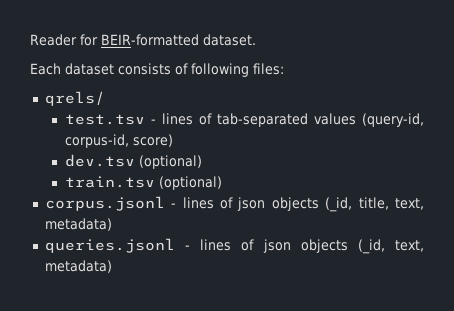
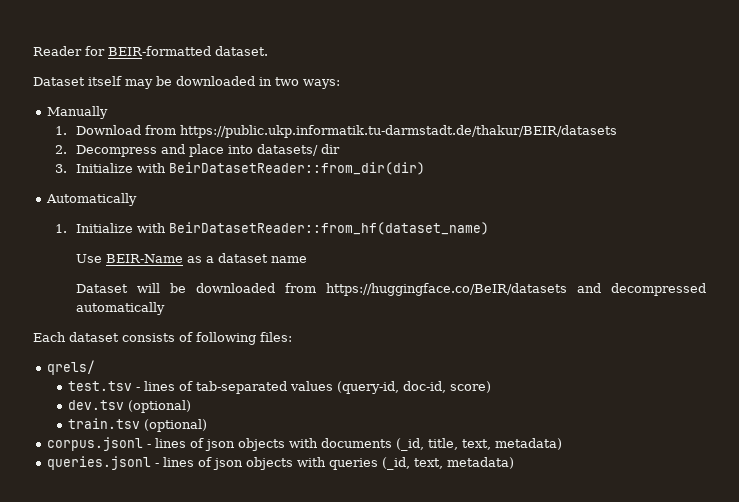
(256, 40) none -> [33,76,340,89] [46,106,108,119] [54,125,618,138] [54,144,341,157] [54,162,426,175] [45,193,137,206] [54,222,490,235] [76,253,308,263] [76,283,706,296] [76,302,166,315] // Dataset itself may be downloaded in two ways: // Manually // 1. Download from https://public.ukp.informatik.tu-darmstadt.de/thakur/BEIR/datasets // 2. Decompress and place into datasets/ dir // 3. Initialize with BeirDatasetReader::from_dir(dir) // Automatically // 1. Initialize with BeirDatasetReader::from_hf(dataset_name) // Use BEIR-Name as a dataset name // Dataset will be downloaded from https://huggingface.co/BeIR/datasets and decompressed automatically
[64,134,129,148] corpus-id, -> [403,381,447,393] doc-id,
(319, 204) none -> [288,438,392,448] with documents
(348, 246) none -> [296,457,378,470] with queries

